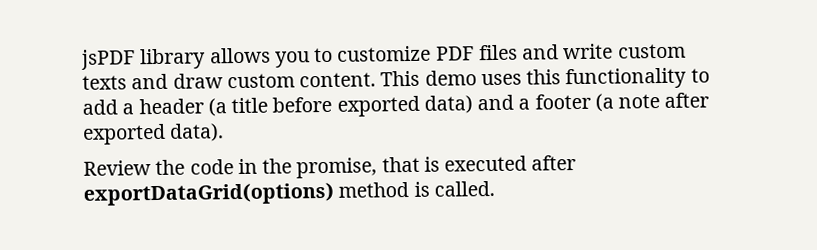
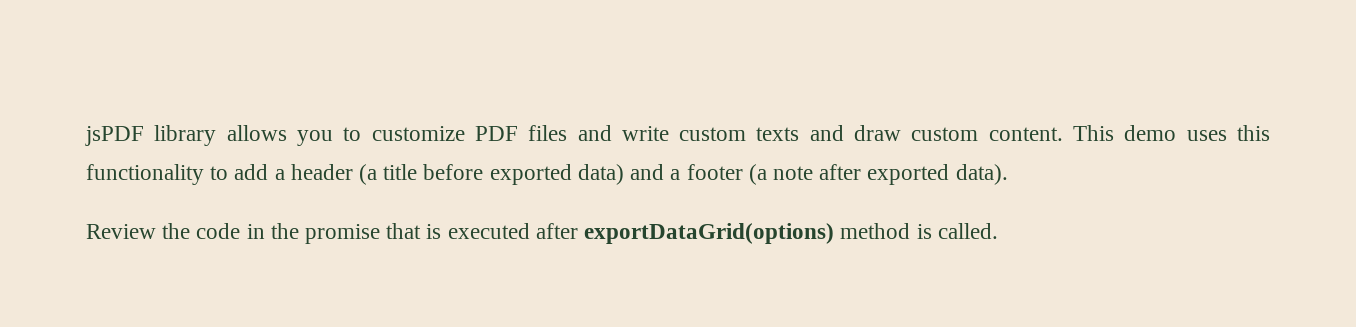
[296,157,378,179] promise, -> [305,224,381,244] promise

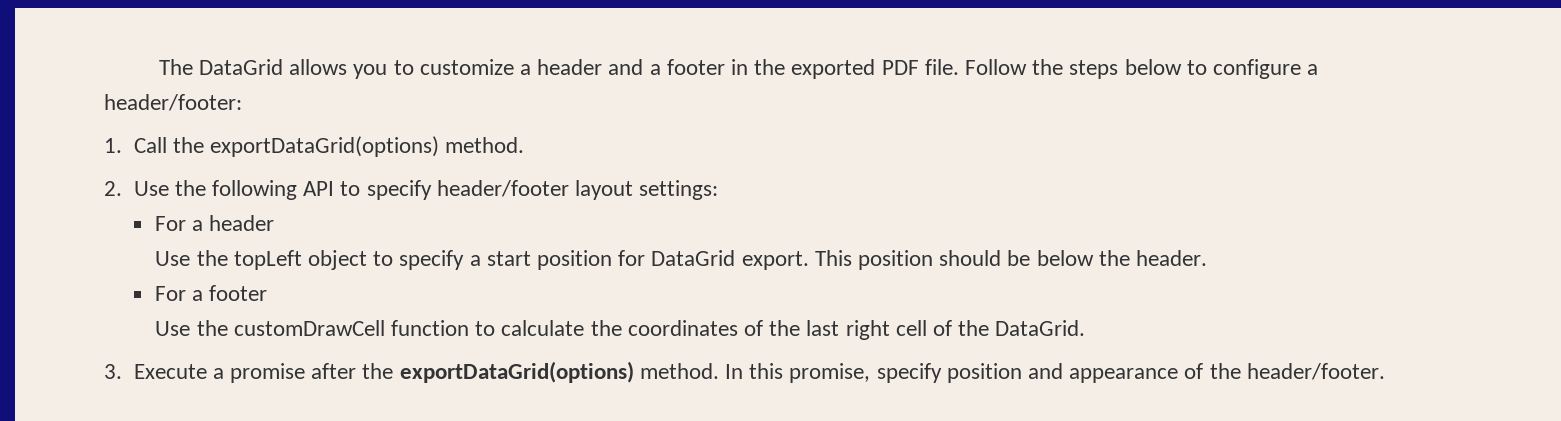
[85,125,217,146] jsPDF library -> [158,59,283,75] The DataGrid
[474,125,1270,141] [86,164,1008,185] [86,223,998,244] PDF files and write custom texts and draw custom content. This demo uses this functionality to add a header (a title before exported data) and a footer (a note after exported data). // Review the code in the promise that is executed after exportDataGrid(options) method is called. -> [519,59,1319,79] [104,94,242,111] [104,136,525,157] [104,180,719,200] [154,215,275,231] [155,250,1208,270] [154,285,268,301] [155,320,1086,340] [104,361,1385,383] a header and a footer in the exported PDF file. Follow the steps below to configure a header/footer: // 1. Call the exportDataGrid(options) method. // 2. Use the following API to specify header/footer layout settings: // For a header // Use the topLeft object to specify a start position for DataGrid export. This position should be below the header. // For a footer // Use the customDrawCell function to calculate the coordinates of the last right cell of the DataGrid. // 3. Execute a promise after the exportDataGrid(options) method. In this promise, specify position and appearance of the header/footer.

